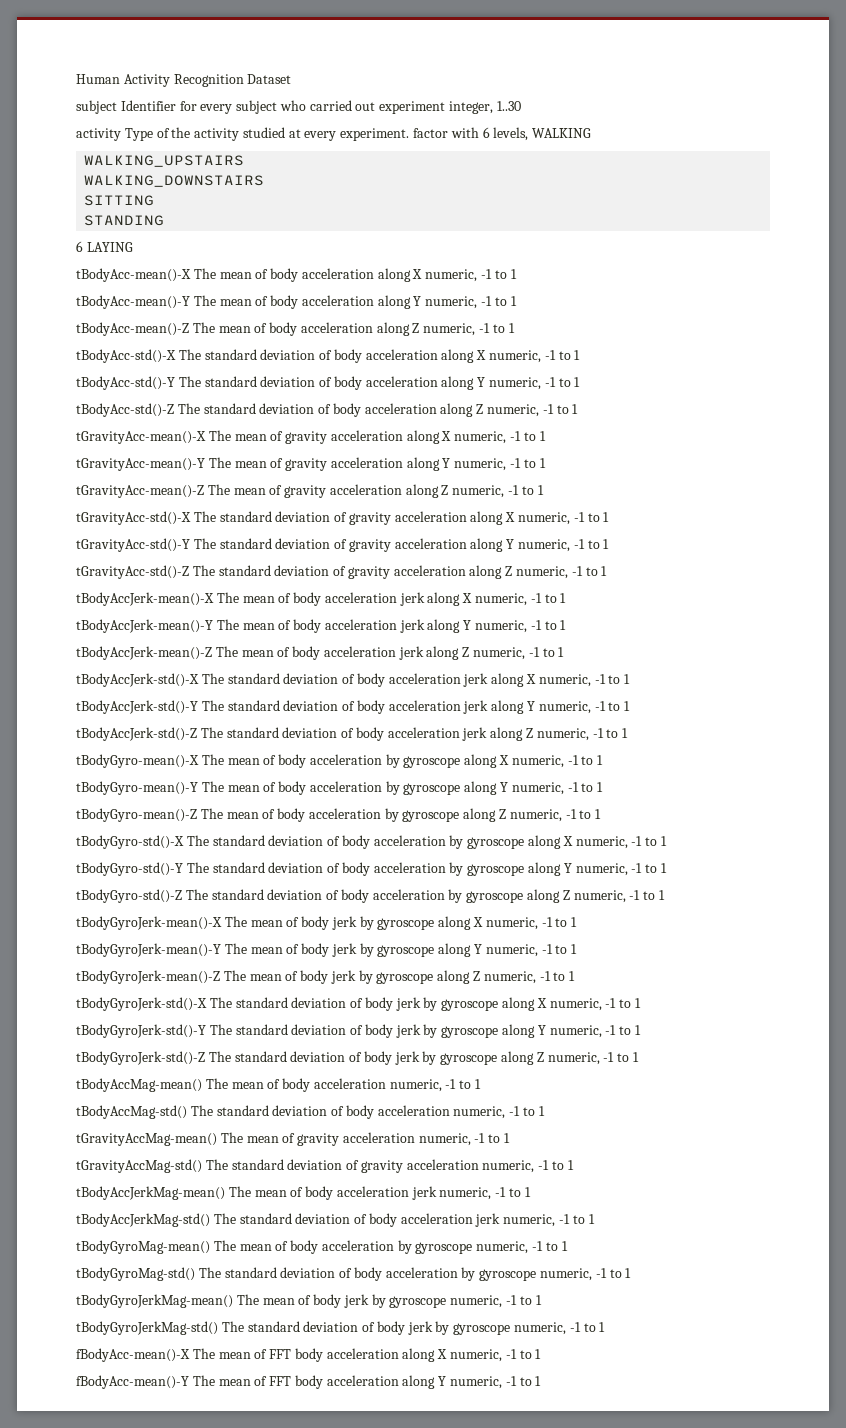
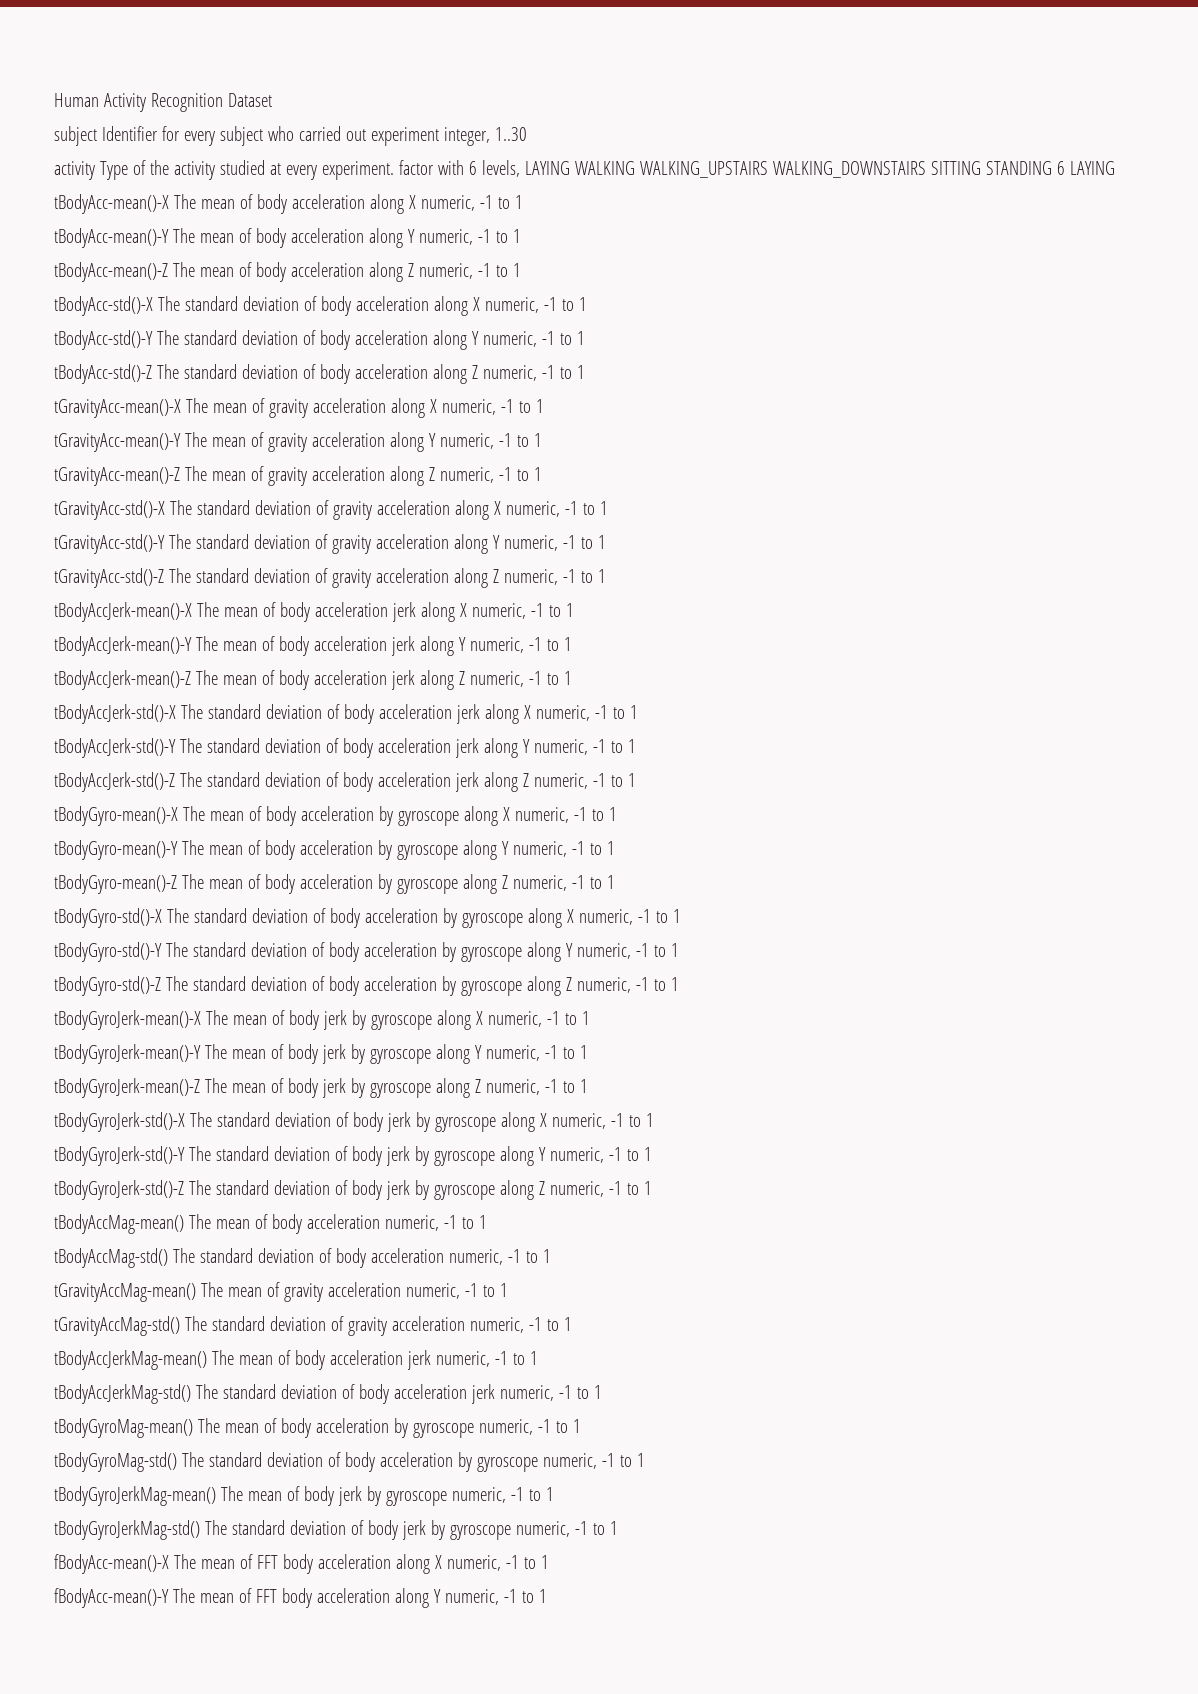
(529, 134) none -> [524,161,570,175] LAYING
(592, 133) // -> (635, 168) none
(245, 161) // -> (768, 169) none
(265, 181) // -> (926, 169) none
(155, 200) // -> (981, 168) none
(165, 220) // -> (1052, 168) none

